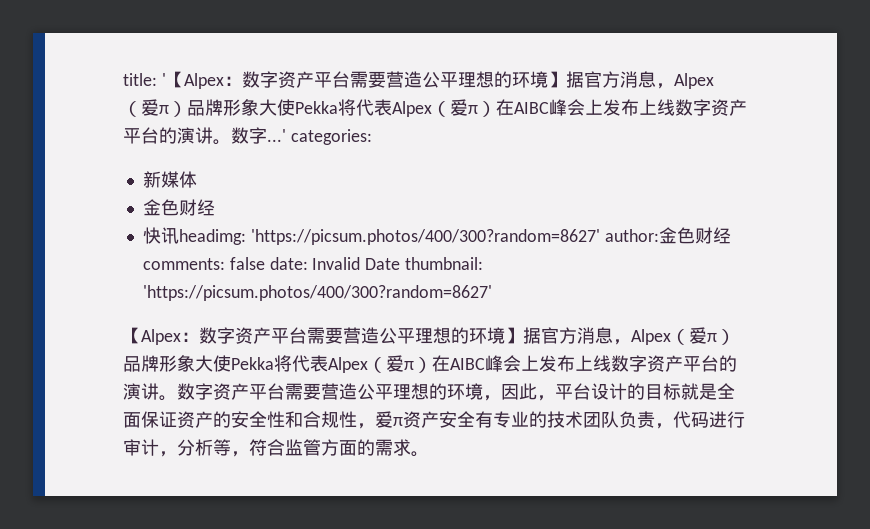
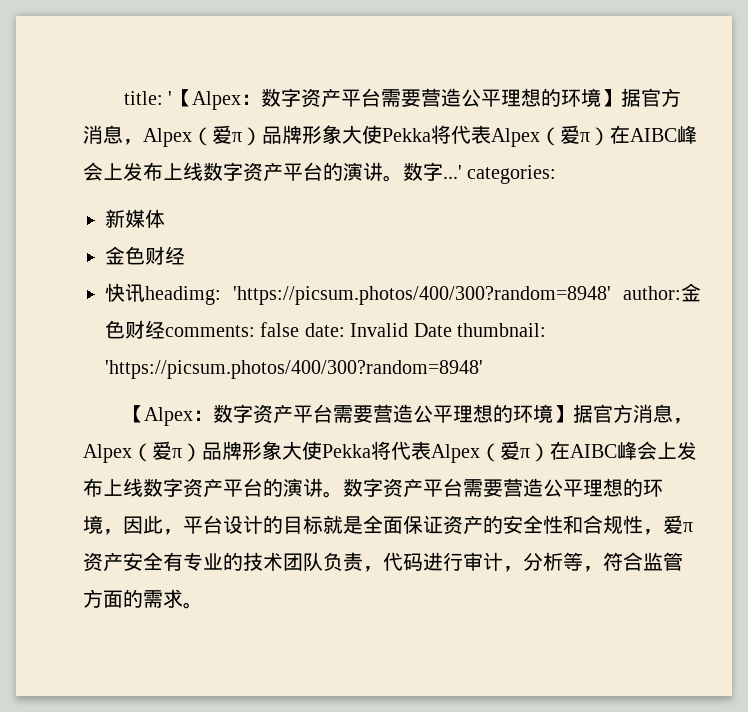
[250,229,600,245] 'https://picsum.photos/400/300?random=8627' -> [233,286,611,305] 'https://picsum.photos/400/300?random=8948'
[142,285,492,301] 'https://picsum.photos/400/300?random=8627' -> [105,360,483,379] 'https://picsum.photos/400/300?random=8948'

